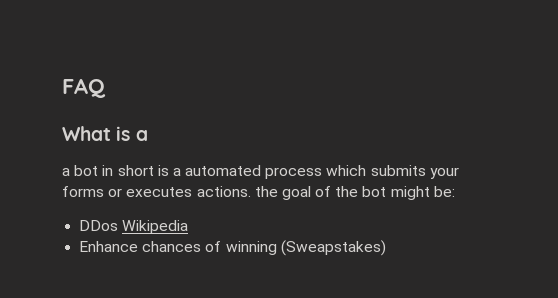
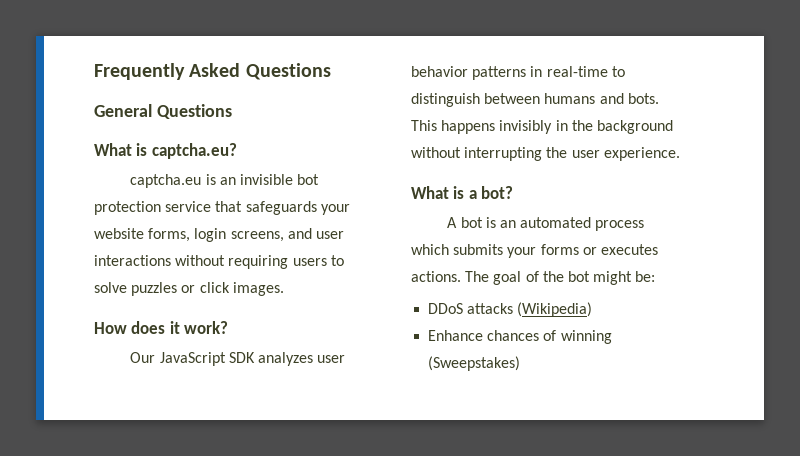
[62,78,106,98] [62,126,148,141] [62,165,181,176] FAQ // What is a // a bot in short is a -> [94,63,331,80] [94,104,232,119] [94,143,237,159] [130,174,320,188] [94,201,350,215] [94,228,344,242] [94,255,344,269] [94,282,284,296] [94,321,229,334] [130,352,346,366] [411,66,625,80] [411,93,659,107] [411,120,673,134] [411,147,680,161] [411,186,514,199] [447,217,516,228] Frequently Asked Questions // General Questions // What is captcha.eu? // captcha.eu is an invisible bot protection service that safeguards your website forms, login screens, and user interactions without requiring users to solve puzzles or click images. // How does it work? // Our JavaScript SDK analyzes user behavior patterns in real-time to distinguish between humans and bots. This happens invisibly in the background without interrupting the user experience. // What is a bot? // A bot is an
[254,186,278,197] the -> [465,271,490,282] The
[79,220,189,234] DDos Wikipedia -> [428,302,593,317] DDoS attacks (Wikipedia)
[280,240,386,256] (Sweapstakes) -> [428,356,521,371] (Sweepstakes)

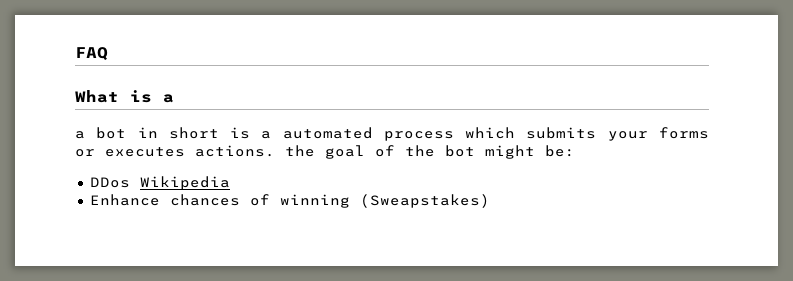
[94,63,331,80] [94,104,232,119] [94,143,237,159] [130,174,320,188] [94,201,350,215] [94,228,344,242] [94,255,344,269] [94,282,284,296] [94,321,229,334] [130,352,346,366] [411,66,625,80] [411,93,659,107] [411,120,673,134] [411,147,680,161] [411,186,514,199] [447,217,516,228] Frequently Asked Questions // General Questions // What is captcha.eu? // captcha.eu is an invisible bot protection service that safeguards your website forms, login screens, and user interactions without requiring users to solve puzzles or click images. // How does it work? // Our JavaScript SDK analyzes user behavior patterns in real-time to distinguish between humans and bots. This happens invisibly in the background without interrupting the user experience. // What is a bot? // A bot is an -> [75,47,108,61] [75,90,174,103] [75,127,272,139] FAQ // What is a // a bot in short is a
[465,271,490,282] The -> [285,145,315,157] the
[428,302,593,317] DDoS attacks (Wikipedia) -> [89,176,230,190] DDos Wikipedia
[428,356,521,371] (Sweepstakes) -> [359,194,490,208] (Sweapstakes)

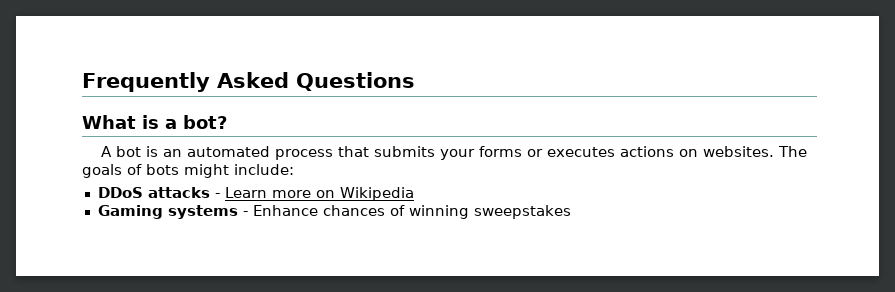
[75,47,108,61] FAQ -> [82,72,415,92] Frequently Asked Questions
[75,127,272,139] // a bot in short is a -> [183,115,227,129] [101,146,183,157] bot? // A bot is an
[465,127,516,139] which -> [338,146,370,157] that
[195,145,575,159] [89,176,230,190] actions. the goal of the bot might be: // DDos Wikipedia // -> [620,146,808,157] [82,164,294,178] [97,187,414,201] [97,205,248,219] actions on websites. The goals of bots might include: // DDoS attacks - Learn more on Wikipedia // Gaming systems -
[359,194,490,208] (Sweapstakes) -> [473,205,571,219] sweepstakes

